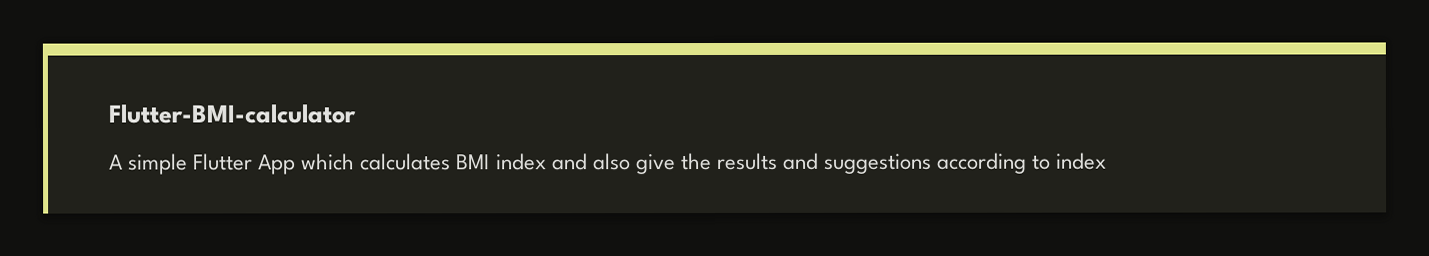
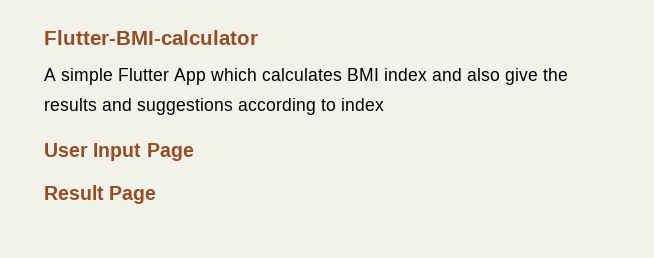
(1108, 161) none -> [44,143,194,161] [44,185,157,204] // User Input Page // Result Page

